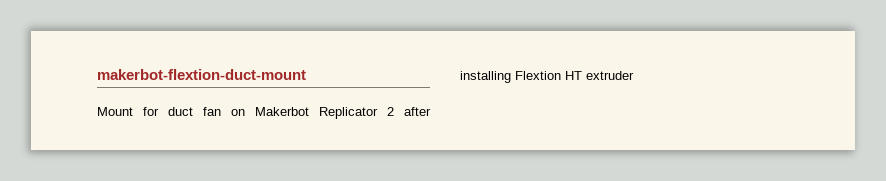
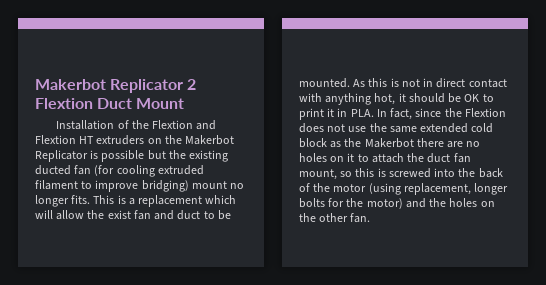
[97,69,306,80] [97,107,431,119] [460,71,634,83] makerbot-flextion-duct-mount // Mount for duct fan on Makerbot Replicator 2 after installing Flextion HT extruder -> [35,79,197,93] [35,98,185,109] [56,120,217,130] [35,135,235,145] [35,150,229,162] [35,165,204,177] [35,180,245,192] [35,195,237,207] [35,210,231,220] [299,78,507,88] [299,93,494,105] [299,108,506,120] [299,123,494,133] [299,138,481,148] [299,153,471,163] [299,168,503,180] [299,183,509,195] [299,198,495,209] [299,213,371,223] Makerbot Replicator 2 Flextion Duct Mount // Installation of the Flextion and Flextion HT extruders on the Makerbot Replicator is possible but the existing ducted fan (for cooling extruded filament to improve bridging) mount no longer fits. This is a replacement which will allow the exist fan and duct to be mounted. As this is not in direct contact with anything hot, it should be OK to print it in PLA. In fact, since the Flextion does not use the same extended cold block as the Makerbot there are no holes on it to attach the duct fan mount, so this is screwed into the back of the motor (using replacement, longer bolts for the motor) and the holes on the other fan.

